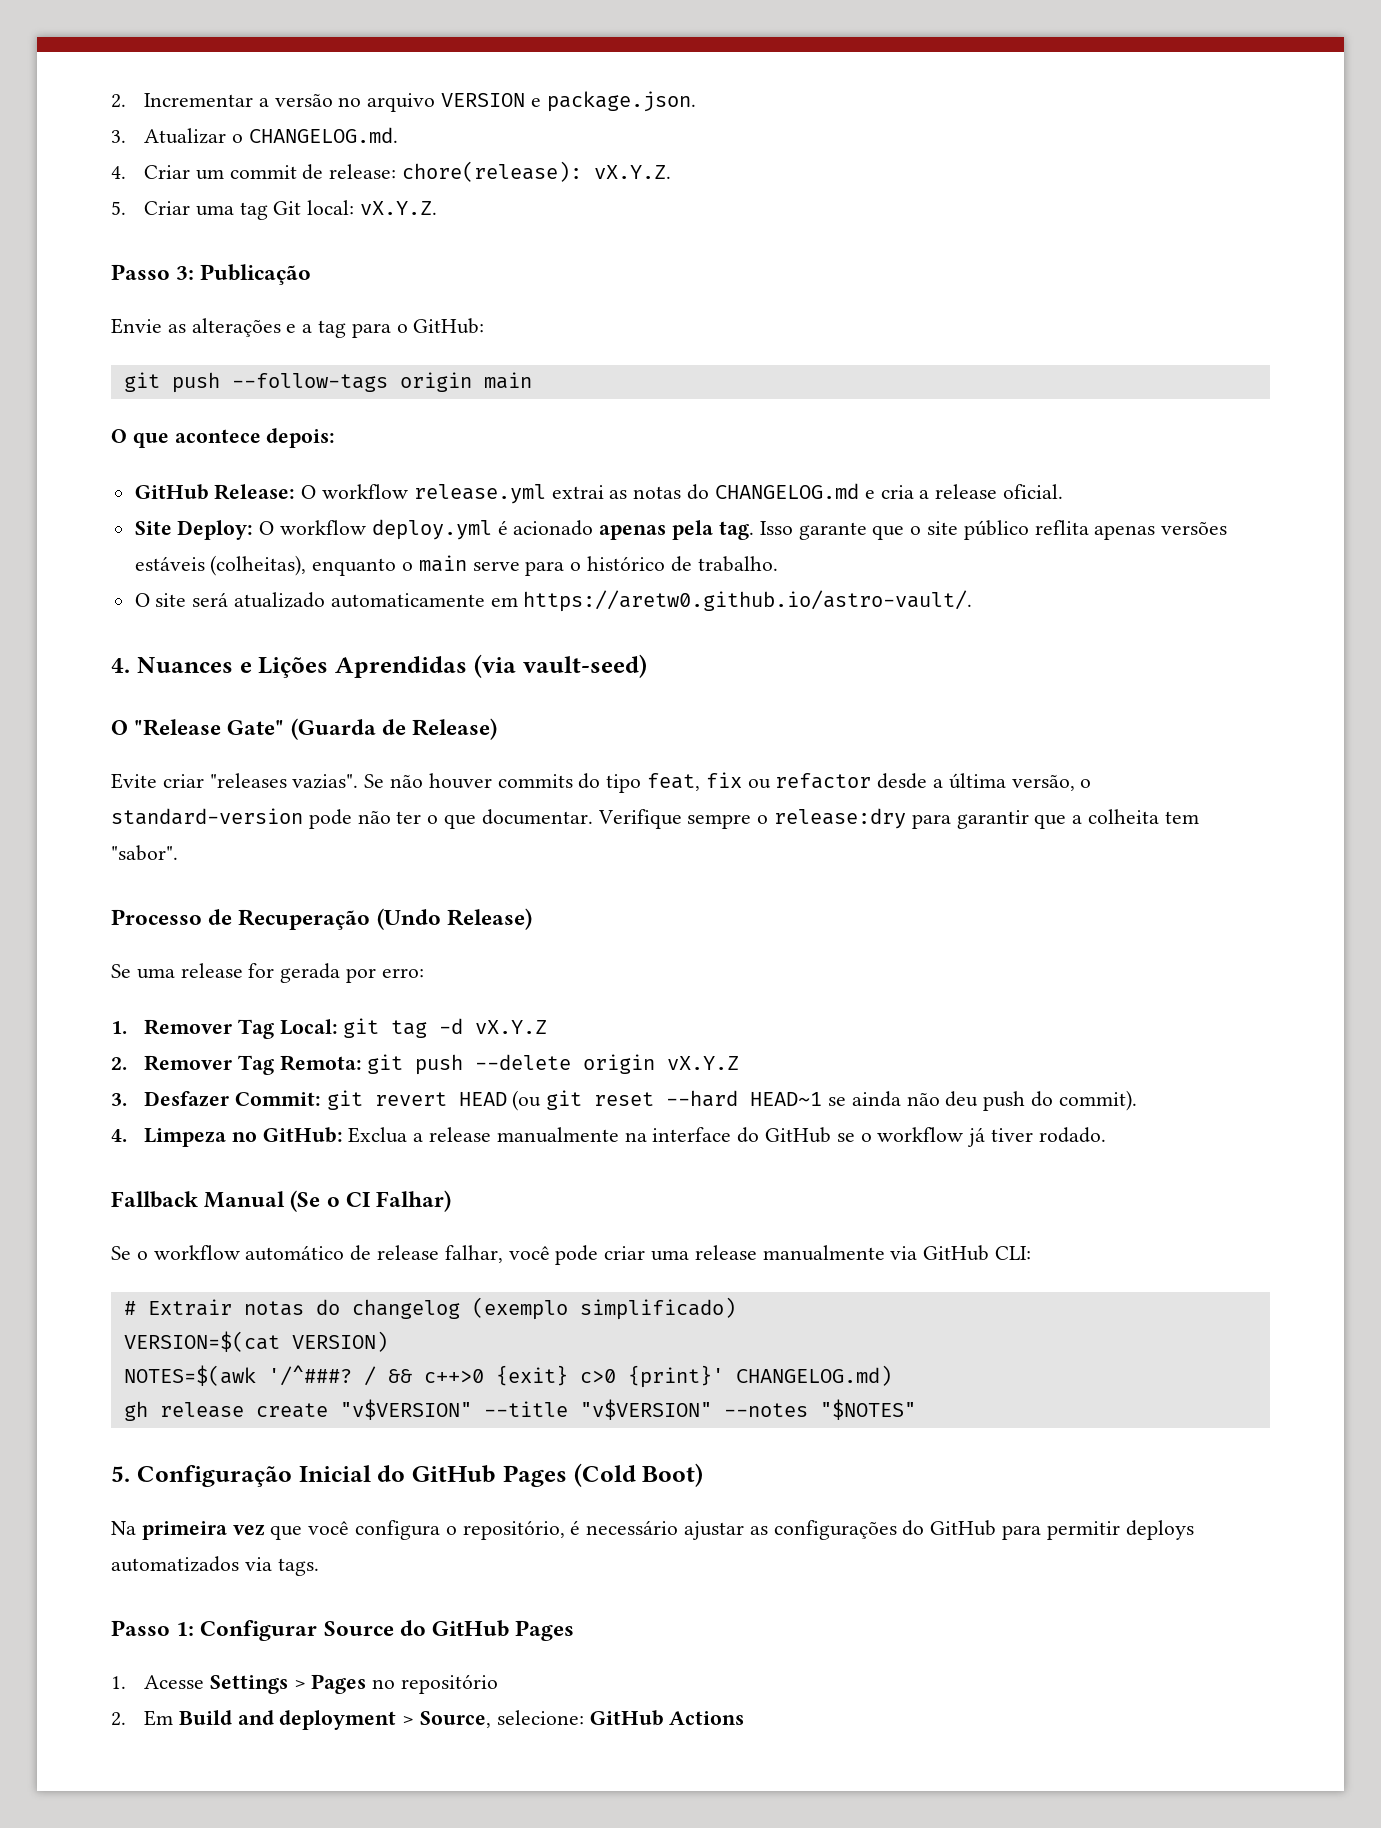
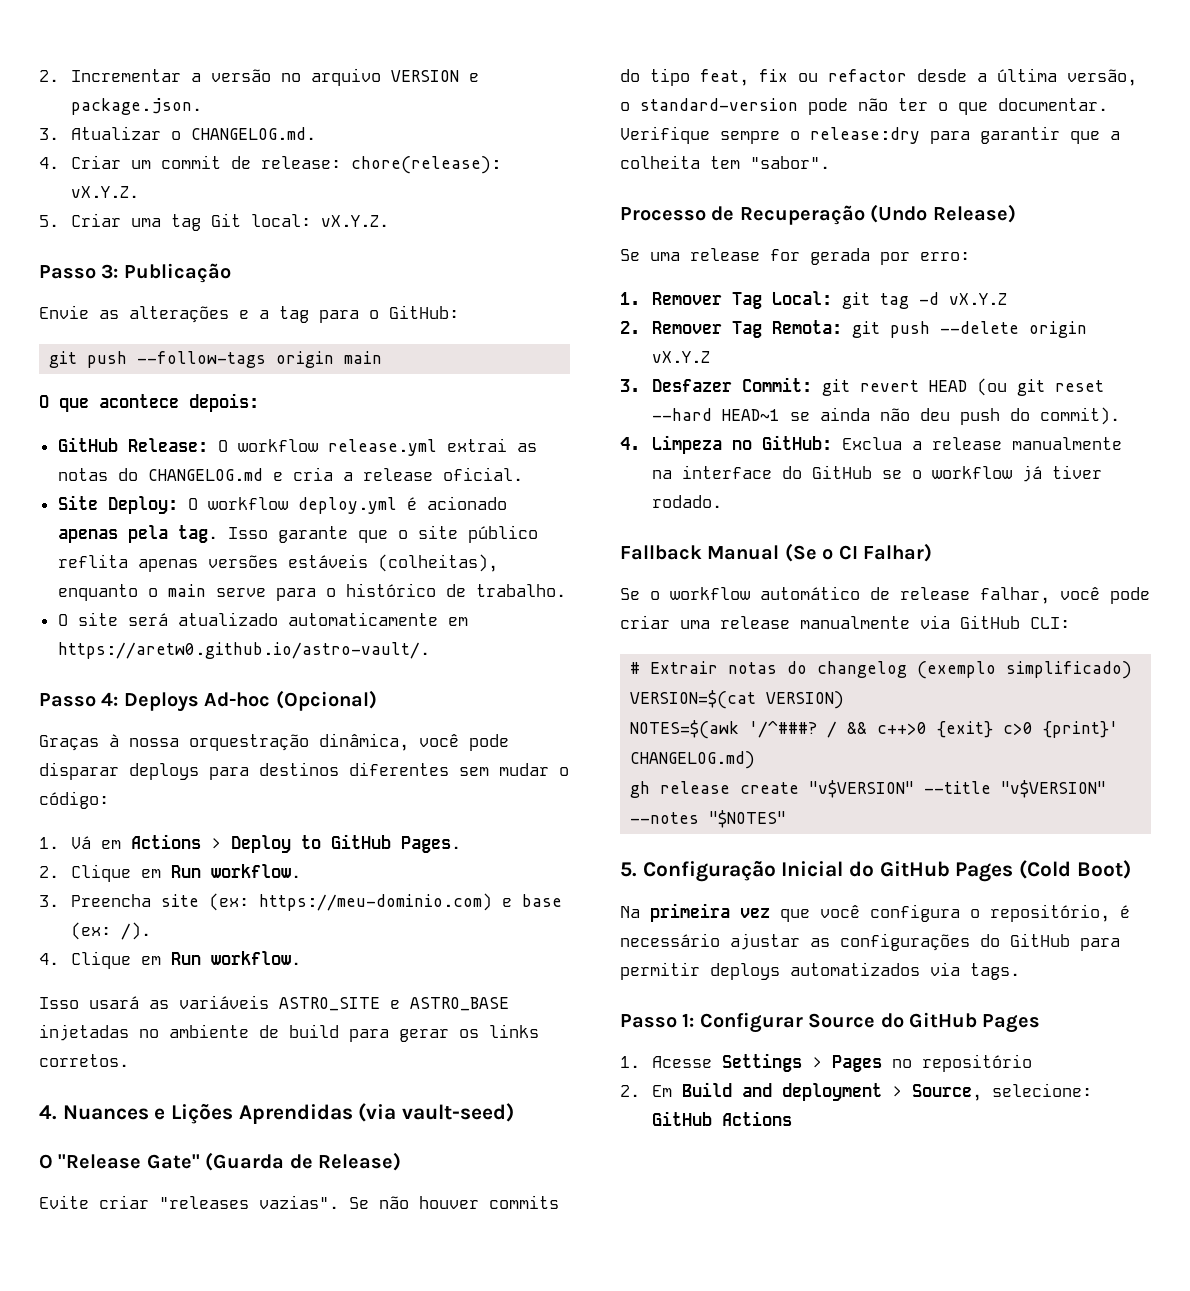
(973, 601) none -> [39,690,377,712] [39,733,509,751] [39,762,569,780] [39,791,109,809] [39,834,461,853] [39,864,301,882] [39,893,562,911] [70,922,151,940] [39,951,301,969] [39,995,509,1011] [39,1024,539,1042] [39,1054,129,1067] // Passo 4: Deploys Ad-hoc (Opcional) // Graças à nossa orquestração dinâmica, você pode disparar deploys para destinos diferentes sem mudar o código: // 1. Vá em Actions > Deploy to GitHub Pages. // 2. Clique em Run workflow. // 3. Preencha site (ex: https://meu-dominio.com) e base (ex: /). // 4. Clique em Run workflow. // Isso usará as variáveis ASTRO_SITE e ASTRO_BASE injetadas no ambiente de build para gerar os links corretos.

